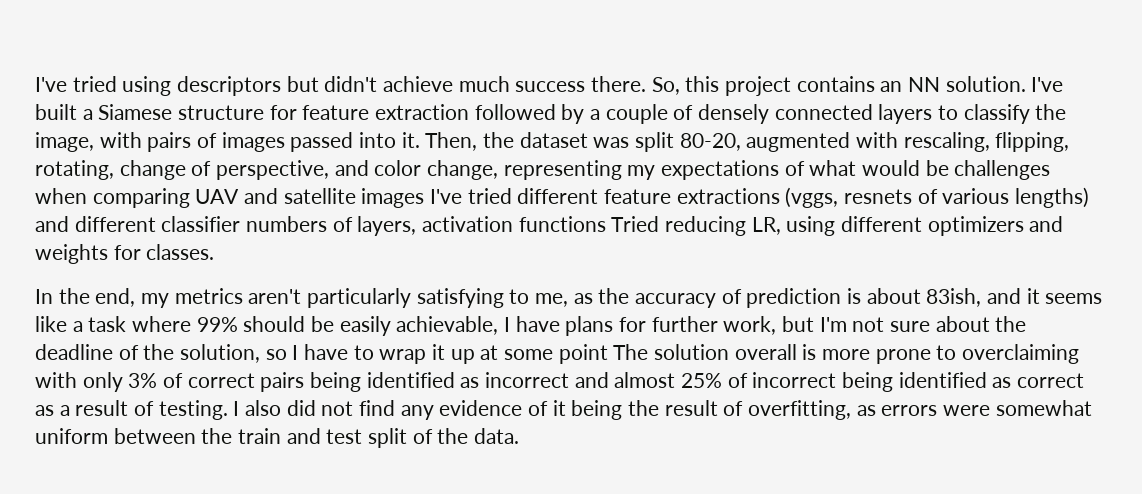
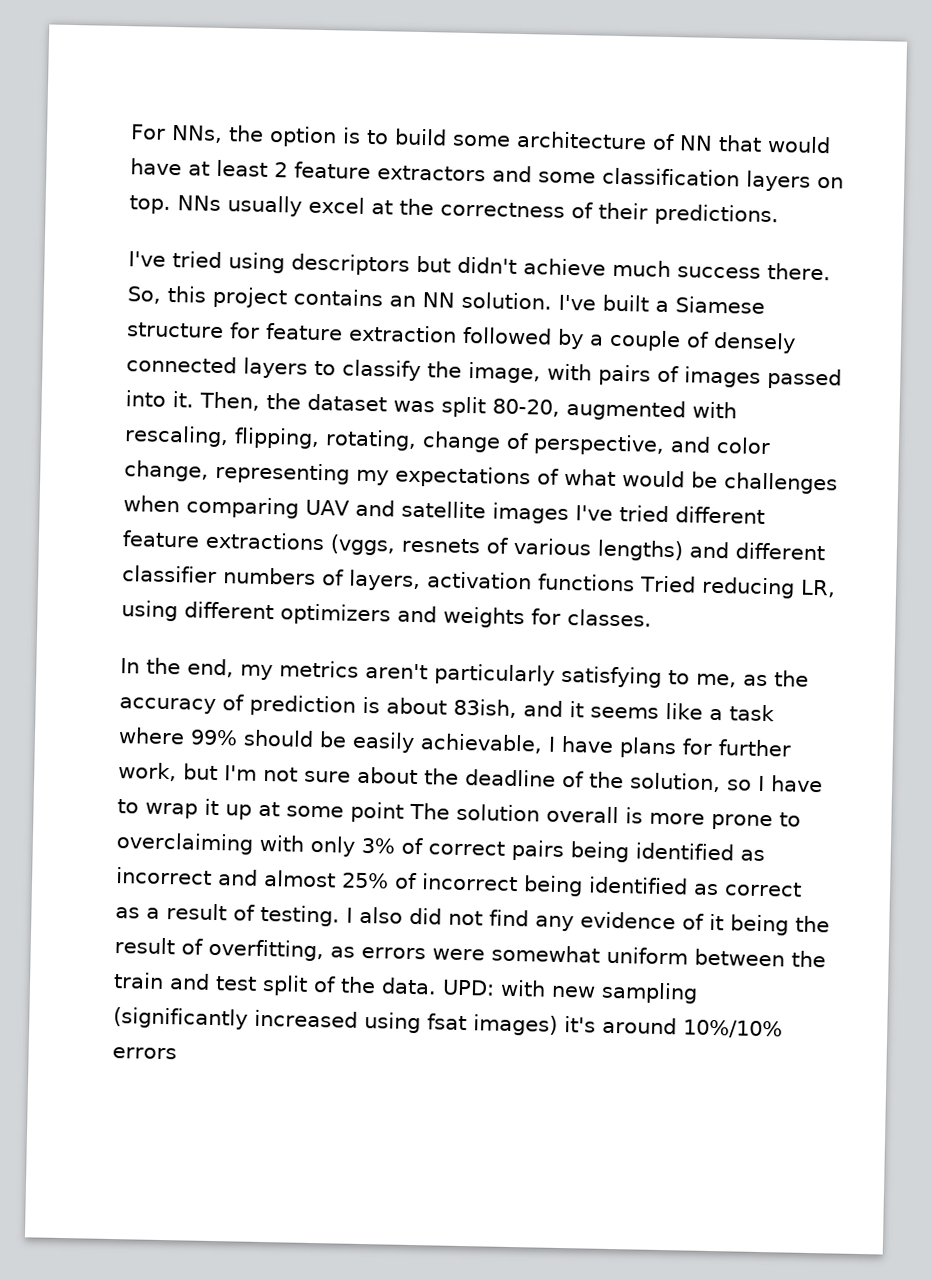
(35, 84) none -> [130,124,831,154] [130,158,844,192] [129,195,779,227] For NNs, the option is to build some architecture of NN that would have at least 2 feature extractors and some classification layers on top. NNs usually excel at the correctness of their predictions. //
(520, 436) none -> [442,979,698,1004] [113,1007,783,1039] [112,1046,177,1060] UPD: with new sampling (significantly increased using fsat images) it's around 10%/10% errors

